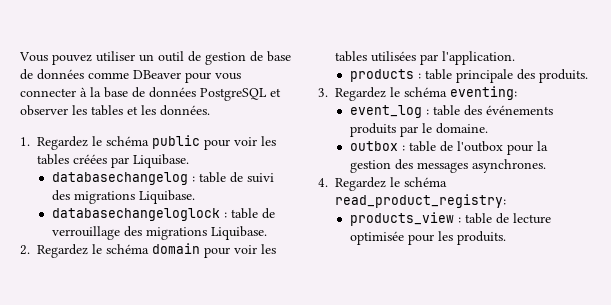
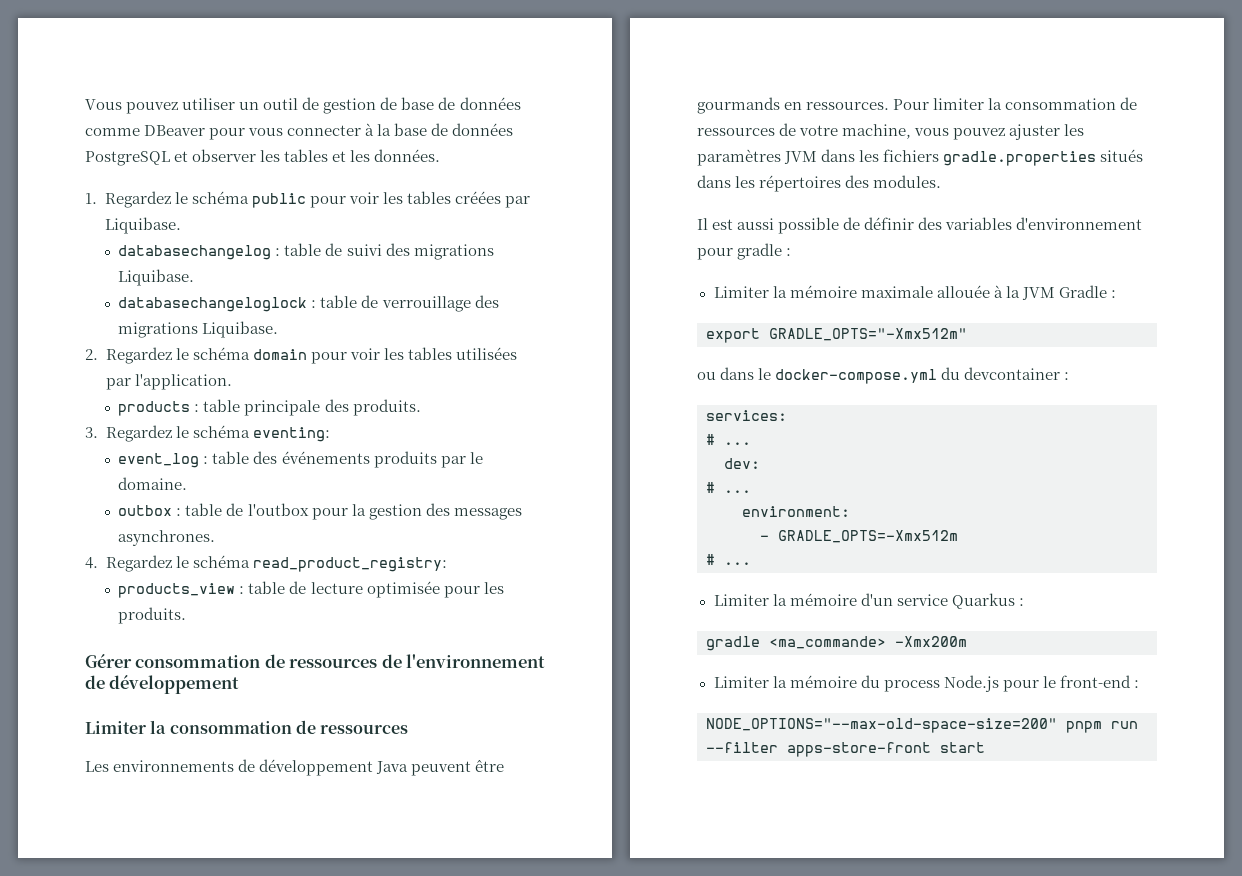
(506, 238) none -> [85,654,546,668] [85,675,240,694] [85,720,409,734] [85,759,505,776] [697,97,1138,114] [697,123,1085,140] [697,149,1144,166] [697,175,942,192] [697,217,1143,234] [697,243,792,260] [713,285,1116,300] [706,328,967,343] [697,367,1070,384] [706,410,787,421] [706,434,751,445] [724,458,760,469] [706,482,751,493] [742,506,850,517] [760,530,958,543] [706,554,751,565] [713,593,1024,609] [706,636,967,651] [713,675,1139,692] [706,718,1138,733] [706,742,985,757] // Gérer consommation de ressources de l'environnement de développement // Limiter la consommation de ressources // Les environnements de développement Java peuvent être gourmands en ressources. Pour limiter la consommation de ressources de votre machine, vous pouvez ajuster les paramètres JVM dans les fichiers gradle.properties situés dans les répertoires des modules. // Il est aussi possible de définir des variables d'environnement pour gradle : // Limiter la mémoire maximale allouée à la JVM Gradle : // export GRADLE_OPTS="-Xmx512m" // ou dans le docker-compose.yml du devcontainer : // services: // # ... // dev: // # ... // environment: // - GRADLE_OPTS=-Xmx512m // # ... // Limiter la mémoire d'un service Quarkus : // gradle <ma_commande> -Xmx200m // Limiter la mémoire du process Node.js pour le front-end : // NODE_OPTIONS="--max-old-space-size=200" pnpm run --filter apps-store-front start

